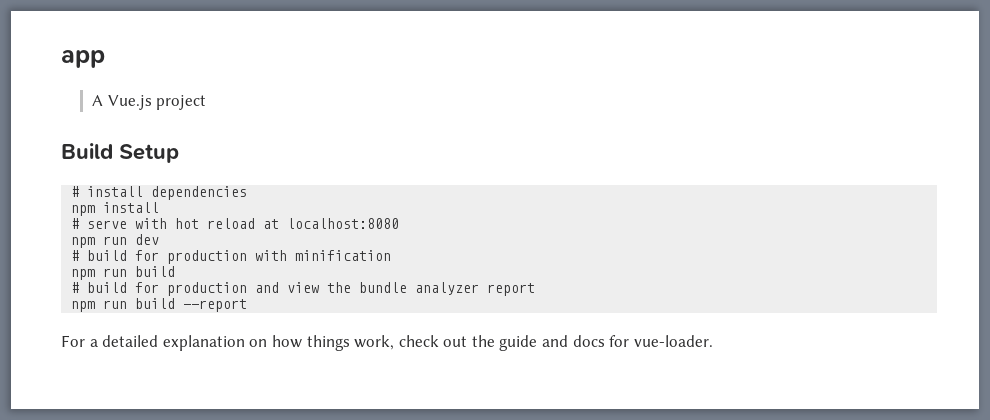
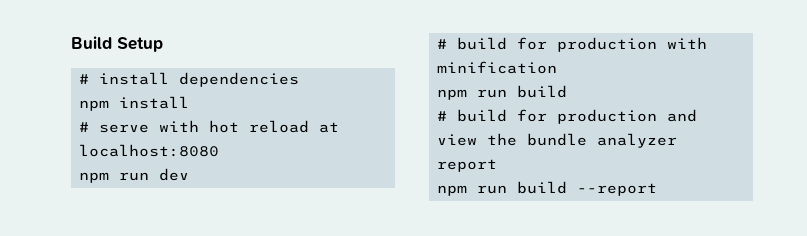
[61,49,105,68] [91,95,207,110] app // A Vue.js project // -> (71, 42) none
[61,335,713,351] // For a detailed explanation on how things work, check out the guide and docs for vue-loader. -> (658, 189) none

